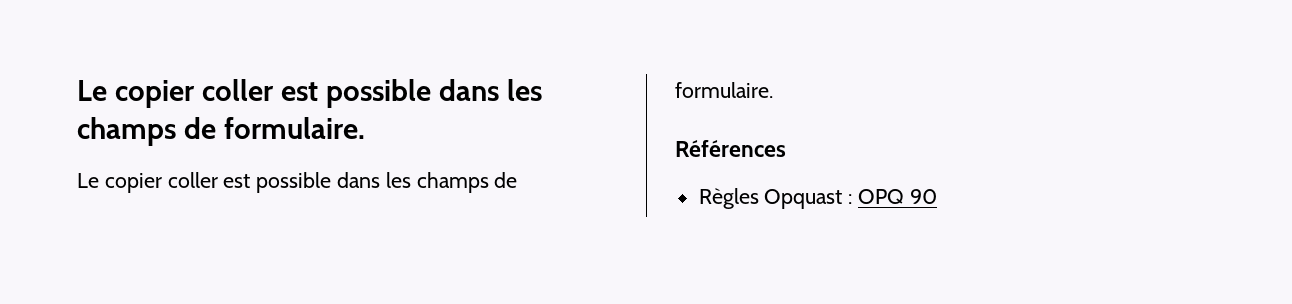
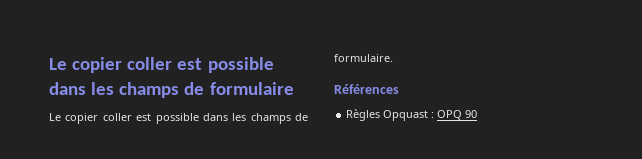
[77,79,542,108] [77,117,365,146] Le copier coller est possible dans les champs de formulaire. -> [49,57,274,73] [49,82,294,98] Le copier coller est possible dans les champs de formulaire

